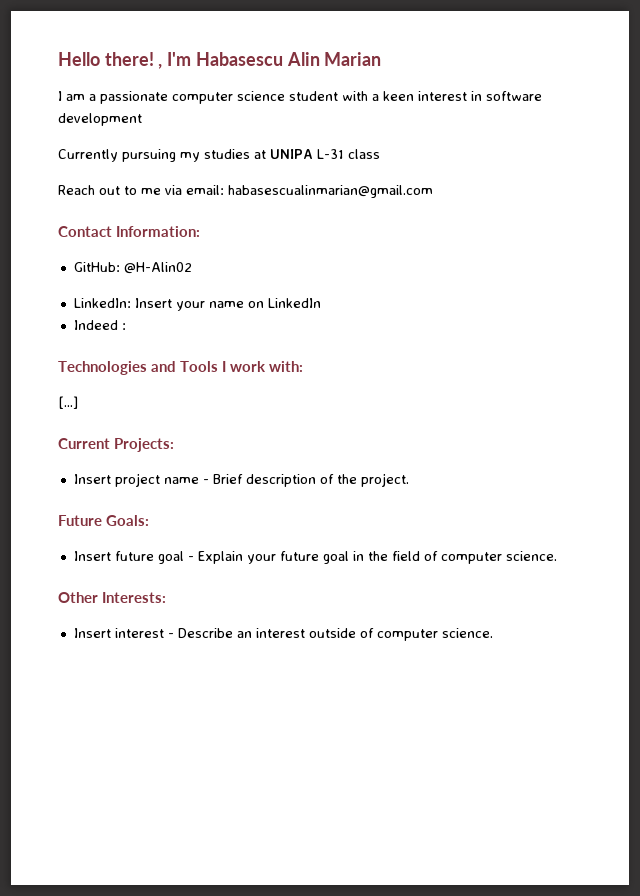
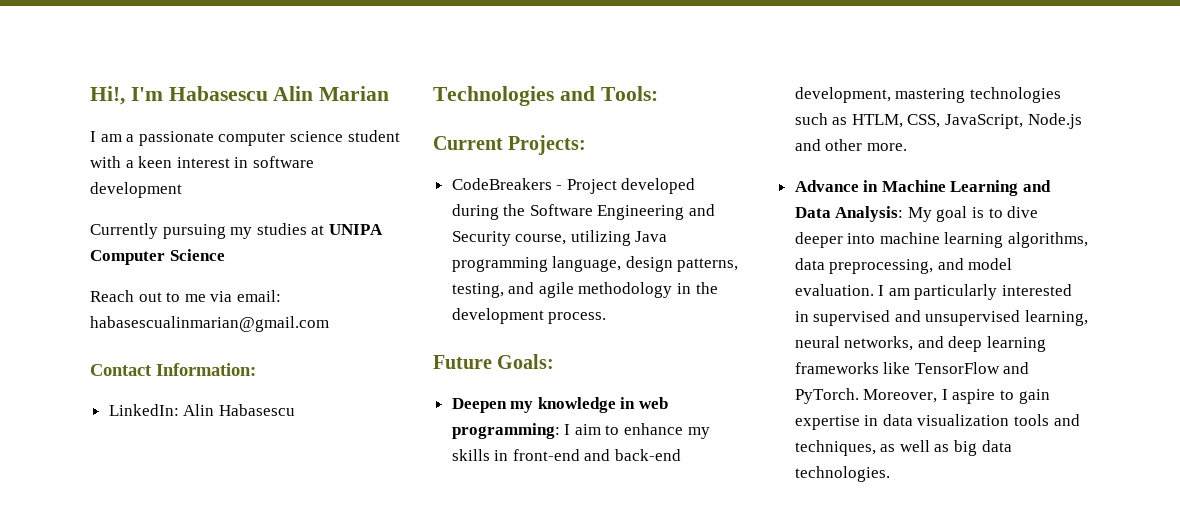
[58,52,163,69] Hello there! , -> [90,86,125,105] Hi!,
[317,149,380,159] L-31 class -> [90,249,225,265] Computer Science
[73,262,192,274] // GitHub: @H-Alin02 -> (256, 369) none
[134,298,321,311] [73,320,126,330] [58,361,304,375] [58,396,78,409] [58,438,175,452] [73,473,409,487] [58,515,150,526] [73,551,557,564] [58,592,167,603] [73,628,493,641] Insert your name on LinkedIn // Indeed : // Technologies and Tools I work with: // [...] // Current Projects: // Insert project name - Brief description of the project. // Future Goals: // Insert future goal - Explain your future goal in the field of computer science. // Other Interests: // Insert interest - Describe an interest outside of computer science. -> [183,404,295,416] [433,86,658,106] [433,135,587,155] [451,178,696,194] [451,204,716,220] [451,230,668,246] [451,256,739,272] [451,282,718,298] [451,308,607,324] [433,354,555,369] [451,397,669,413] [451,423,710,439] [451,449,682,461] [794,87,1061,103] [794,113,1082,129] [794,139,907,151] [794,180,1052,196] [794,206,1039,222] [794,232,1089,248] [794,258,1013,274] [794,284,1073,300] [794,310,1089,326] [794,336,1047,352] [794,362,1030,374] [794,388,1050,404] [794,414,1080,430] [794,440,1012,456] [794,466,890,482] Alin Habasescu // Technologies and Tools: // Current Projects: // CodeBreakers - Project developed during the Software Engineering and Security course, utilizing Java programming language, design patterns, testing, and agile methodology in the development process. // Future Goals: // Deepen my knowledge in web programming: I aim to enhance my skills in front-end and back-end development, mastering technologies such as HTLM, CSS, JavaScript, Node.js and other more. // Advance in Machine Learning and Data Analysis: My goal is to dive deeper into machine learning algorithms, data preprocessing, and model evaluation. I am particularly interested in supervised and unsupervised learning, neural networks, and deep learning frameworks like TensorFlow and PyTorch. Moreover, I aspire to gain expertise in data visualization tools and techniques, as well as big data technologies.

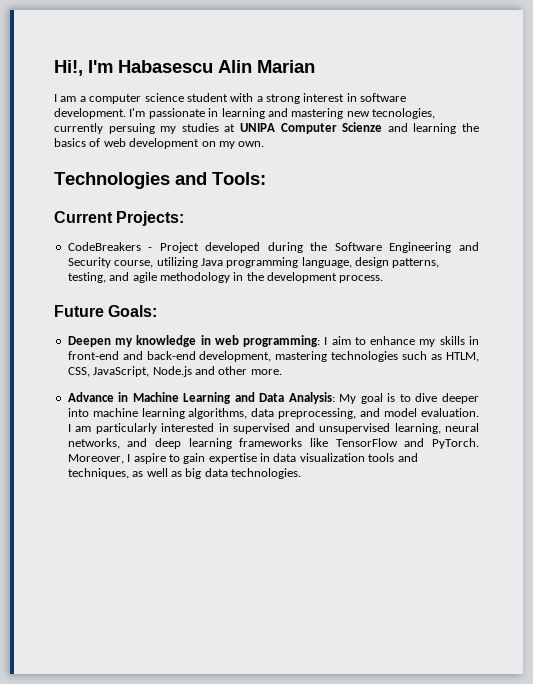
[138,131,214,146] passionate -> (86, 99) none
[138,156,173,168] keen -> [266,94,300,104] strong
[90,182,182,198] [90,223,226,239] development // Currently pursuing -> [54,108,435,119] [54,123,155,134] development. I'm passionate in learning and mastering new tecnologies, currently persuing
[169,249,225,261] [90,290,281,302] [90,316,329,332] [90,363,256,376] [108,404,295,416] Science // Reach out to me via email: habasescualinmarian@gmail.com // Contact Information: // LinkedIn: Alin Habasescu -> [342,122,480,134] [54,138,265,149] Scienze and learning the basics of web development on my own.

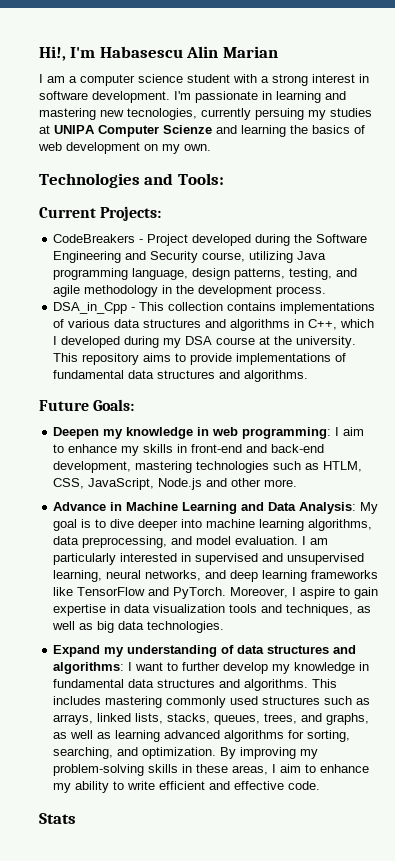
(384, 279) none -> [53,302,376,314] [53,319,375,331] [53,336,357,348] [53,353,347,365] [53,370,309,382] // DSA_in_Cpp - This collection contains implementations of various data structures and algorithms in C++, which I developed during my DSA course at the university. This repository aims to provide implementations of fundamental data structures and algorithms.
(301, 473) none -> [53,645,357,657] [53,662,370,674] [53,679,338,691] [53,696,371,708] [53,713,370,725] [53,730,351,742] [53,747,319,759] [53,764,370,776] [53,781,321,793] [39,813,76,824] // Expand my understanding of data structures and algorithms: I want to further develop my knowledge in fundamental data structures and algorithms. This includes mastering commonly used structures such as arrays, linked lists, stacks, queues, trees, and graphs, as well as learning advanced algorithms for sorting, searching, and optimization. By improving my problem-solving skills in these areas, I aim to enhance my ability to write efficient and effective code. // Stats

